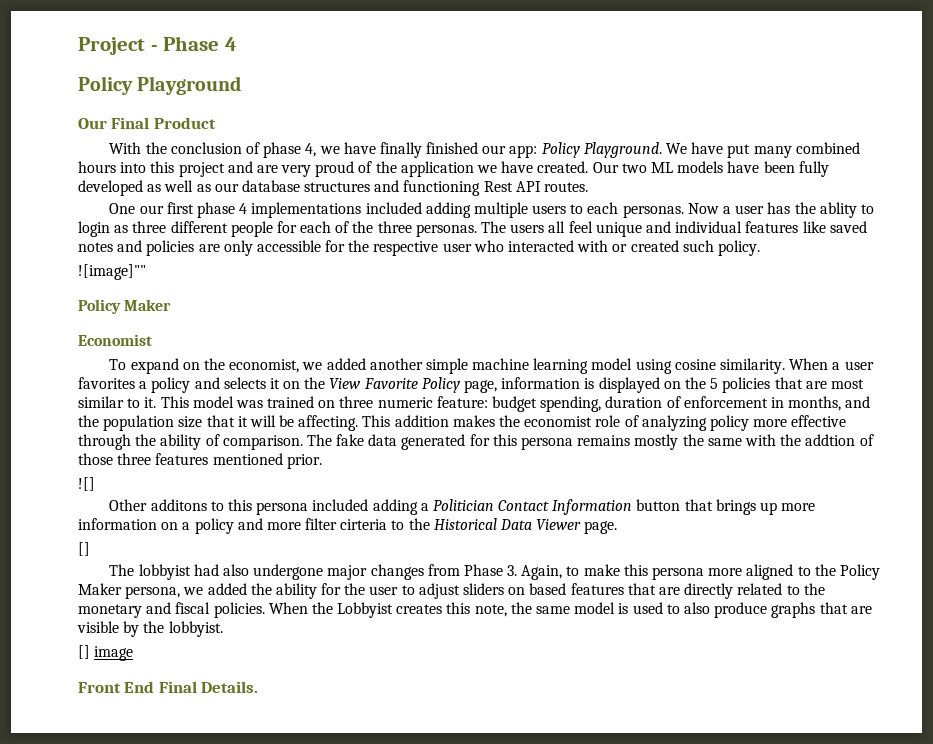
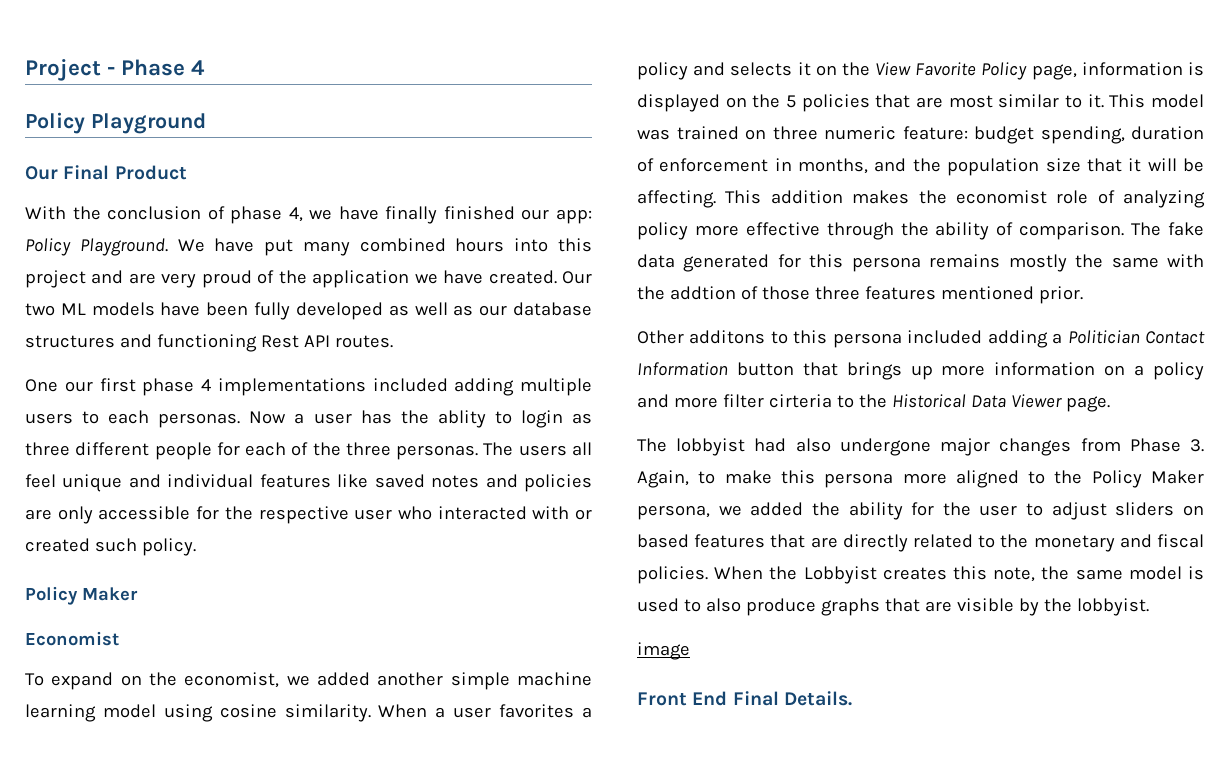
[78,264,146,280] // ![image]"" -> (196, 547) none
[78,477,95,491] // ![] -> (1083, 295) none
[78,542,90,556] // [] -> (1110, 404) none
[78,645,90,659] [] -> (1149, 607) none

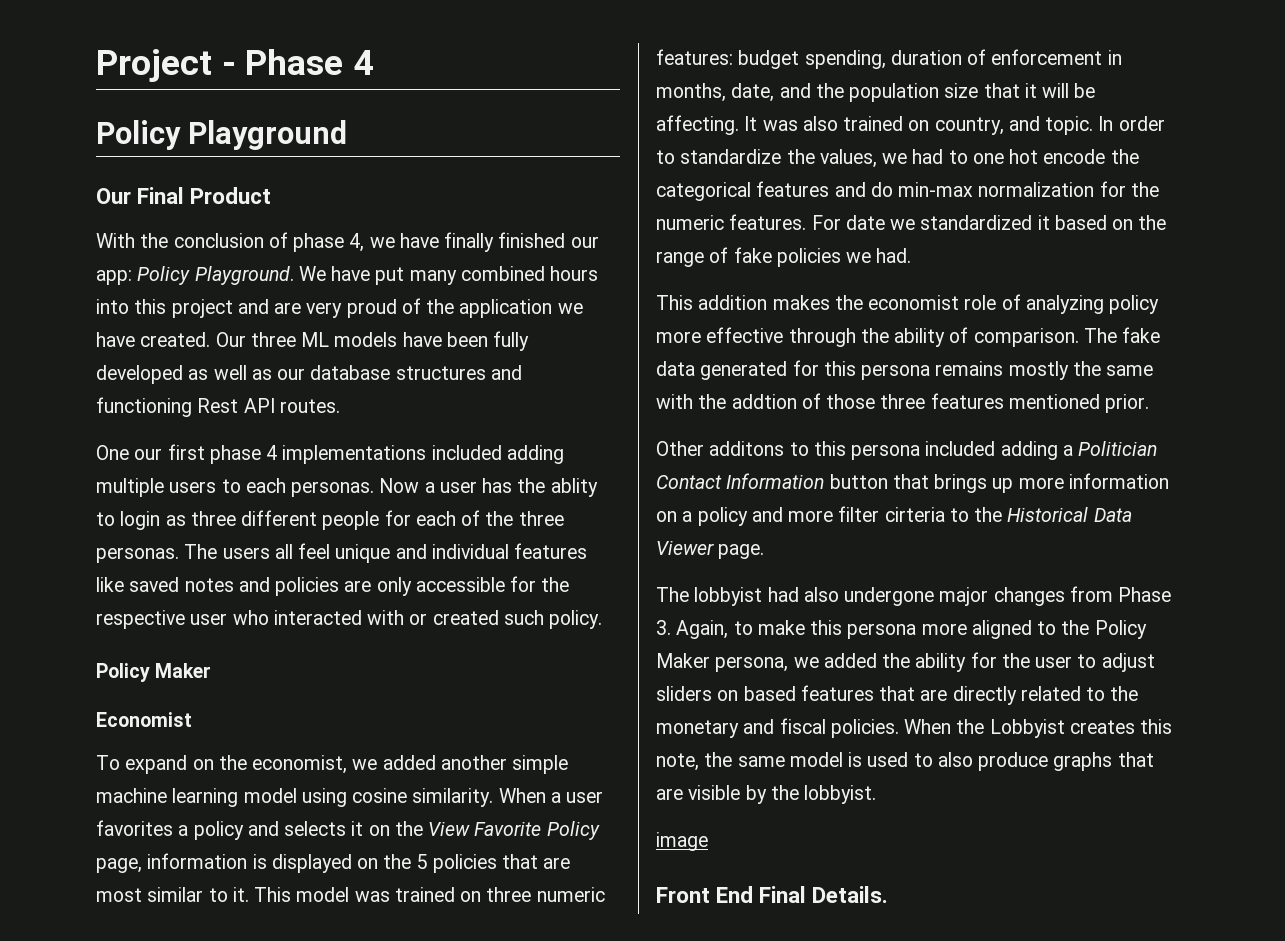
[25,303,55,316] two -> [250,332,296,347] three
[902,126,968,140] feature: -> [656,49,733,65] features:
(869, 166) none -> [731,83,775,102] date,
(716, 199) none -> [744,116,1165,135] [656,149,1139,168] [656,181,1159,201] [656,214,1167,230] [656,247,912,267] It was also trained on country, and topic. In order to standardize the values, we had to one hot encode the categorical features and do min-max normalization for the numeric features. For date we standardized it based on the range of fake policies we had. //

